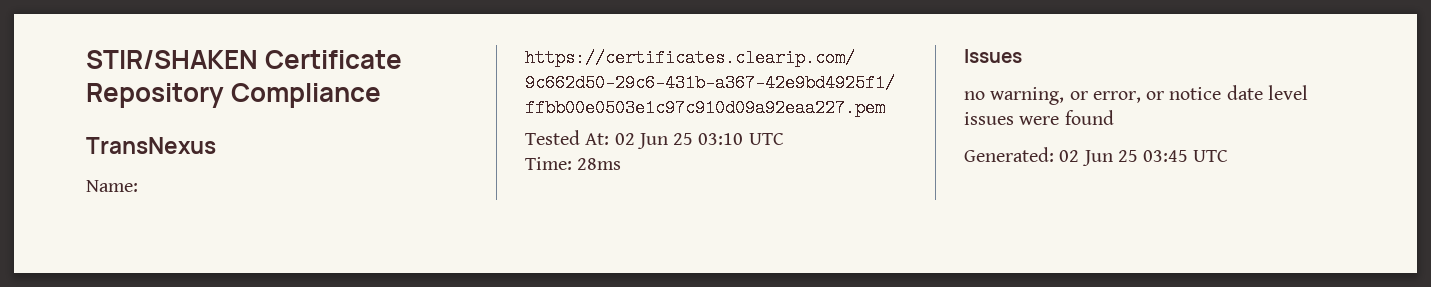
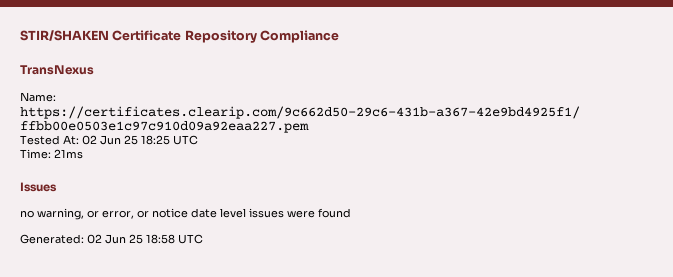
[698,133,744,145] 03:10 -> [141,135,170,145] 18:25
[577,158,622,170] 28ms -> [54,149,83,159] 21ms
[1143,150,1189,162] 03:45 -> [146,234,175,244] 18:58

